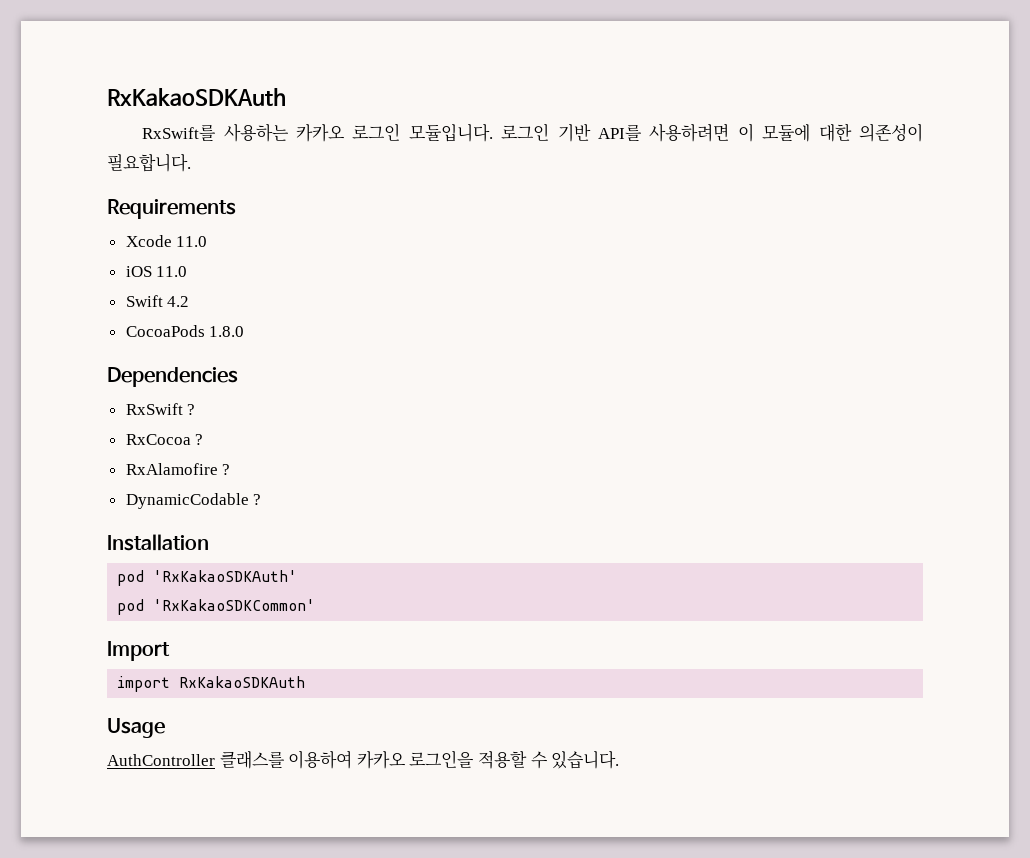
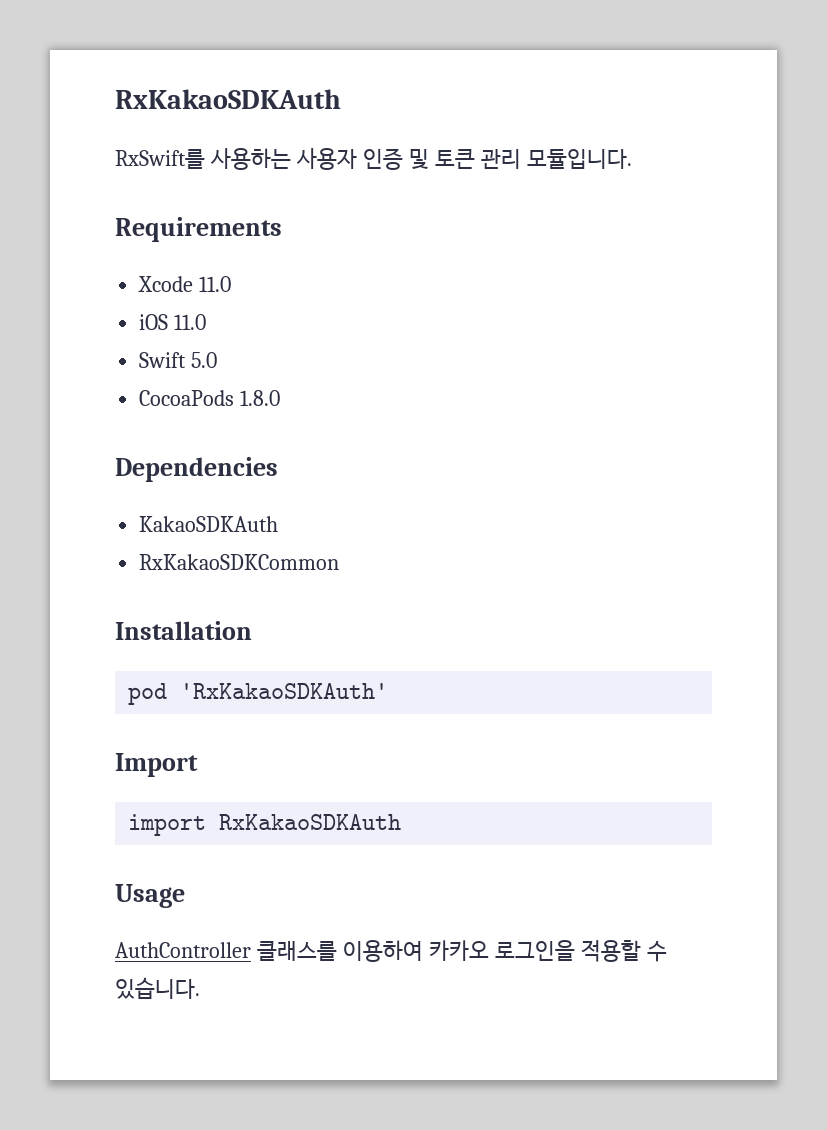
[295,123,923,142] [107,154,191,172] 카카오 로그인 모듈입니다. 로그인 기반 API를 사용하려면 이 모듈에 대한 의존성이 필요합니다. -> [295,148,632,170] 사용자 인증 및 토큰 관리 모듈입니다.
[167,296,190,307] 4.2 -> [191,352,218,368] 5.0
[125,403,196,415] [125,434,204,445] [125,463,231,475] [125,493,262,509] RxSwift ? // RxCocoa ? // RxAlamofire ? // DynamicCodable ? -> [139,516,279,532] [139,554,340,570] KakaoSDKAuth // RxKakaoSDKCommon
[117,599,316,615] // pod 'RxKakaoSDKCommon' -> (389, 691) none

